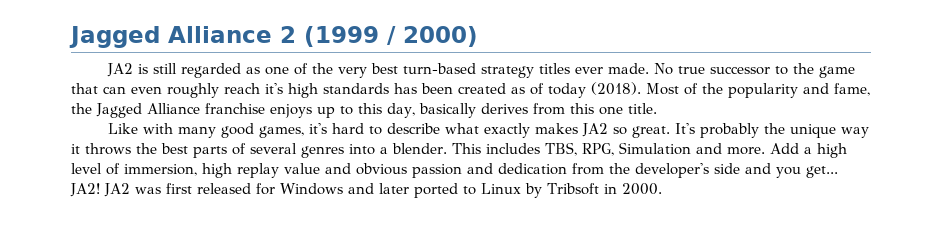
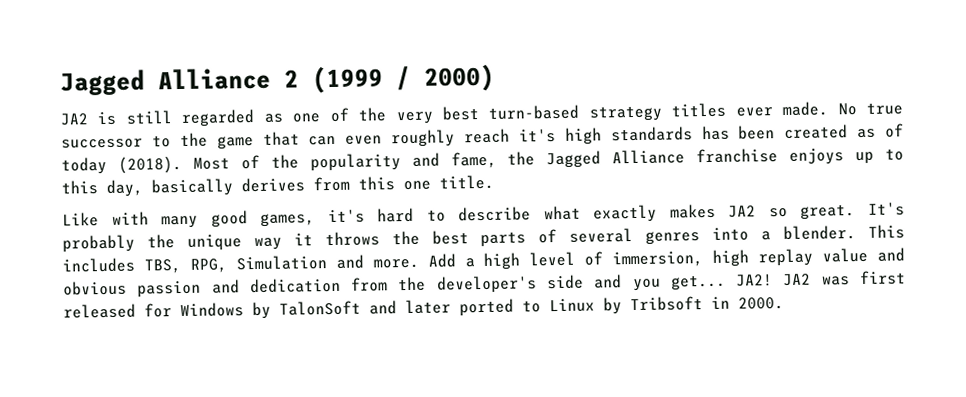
(343, 189) none -> [252,300,361,320] by TalonSoft

